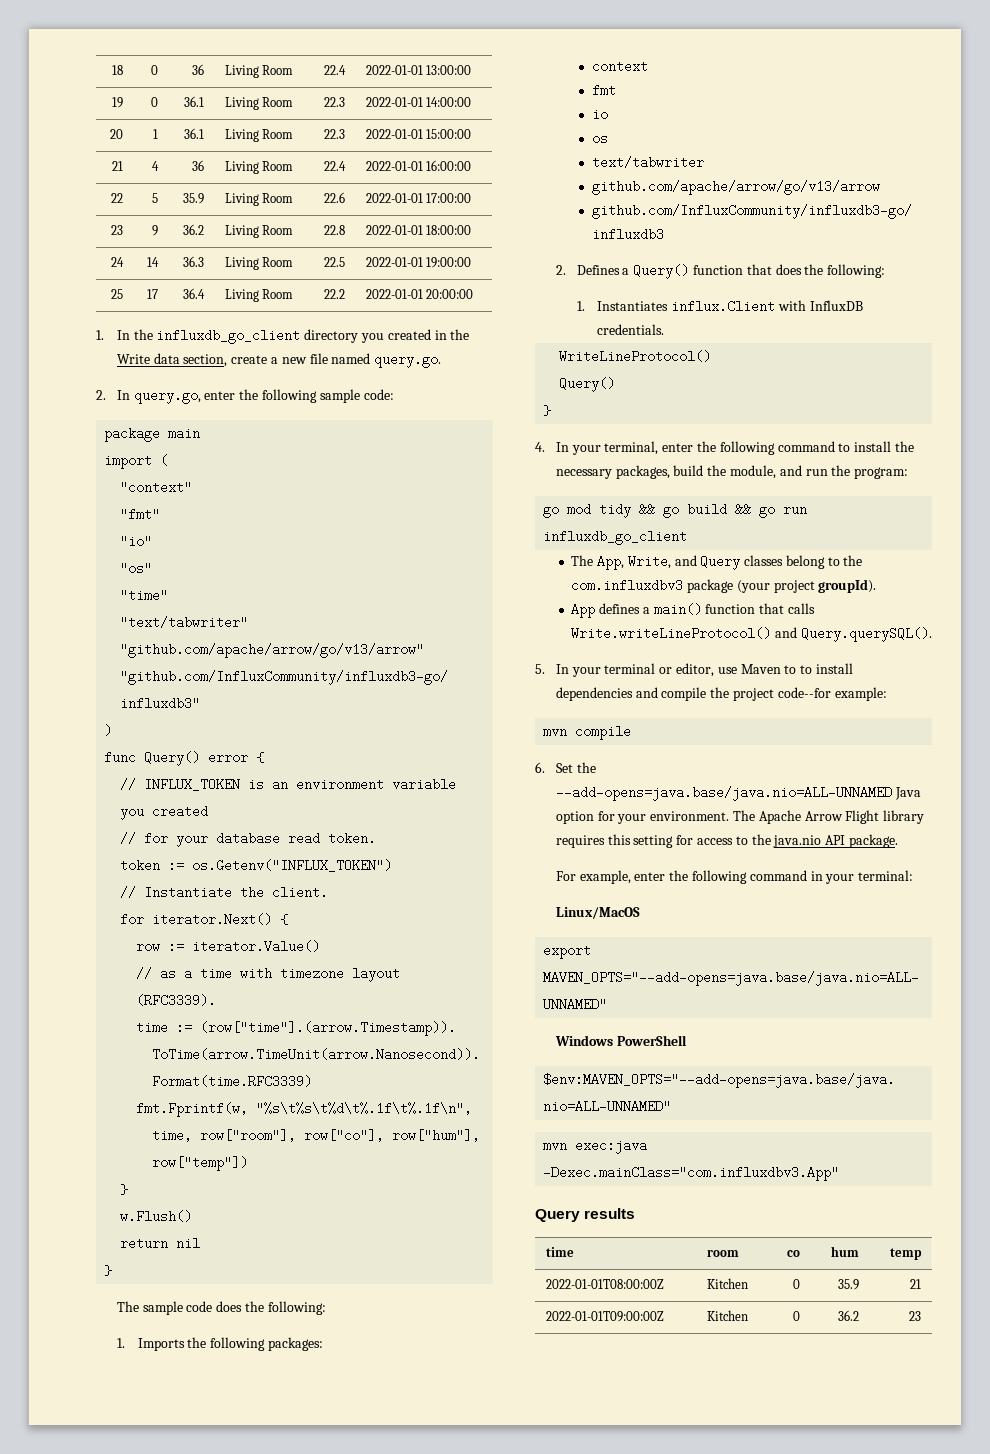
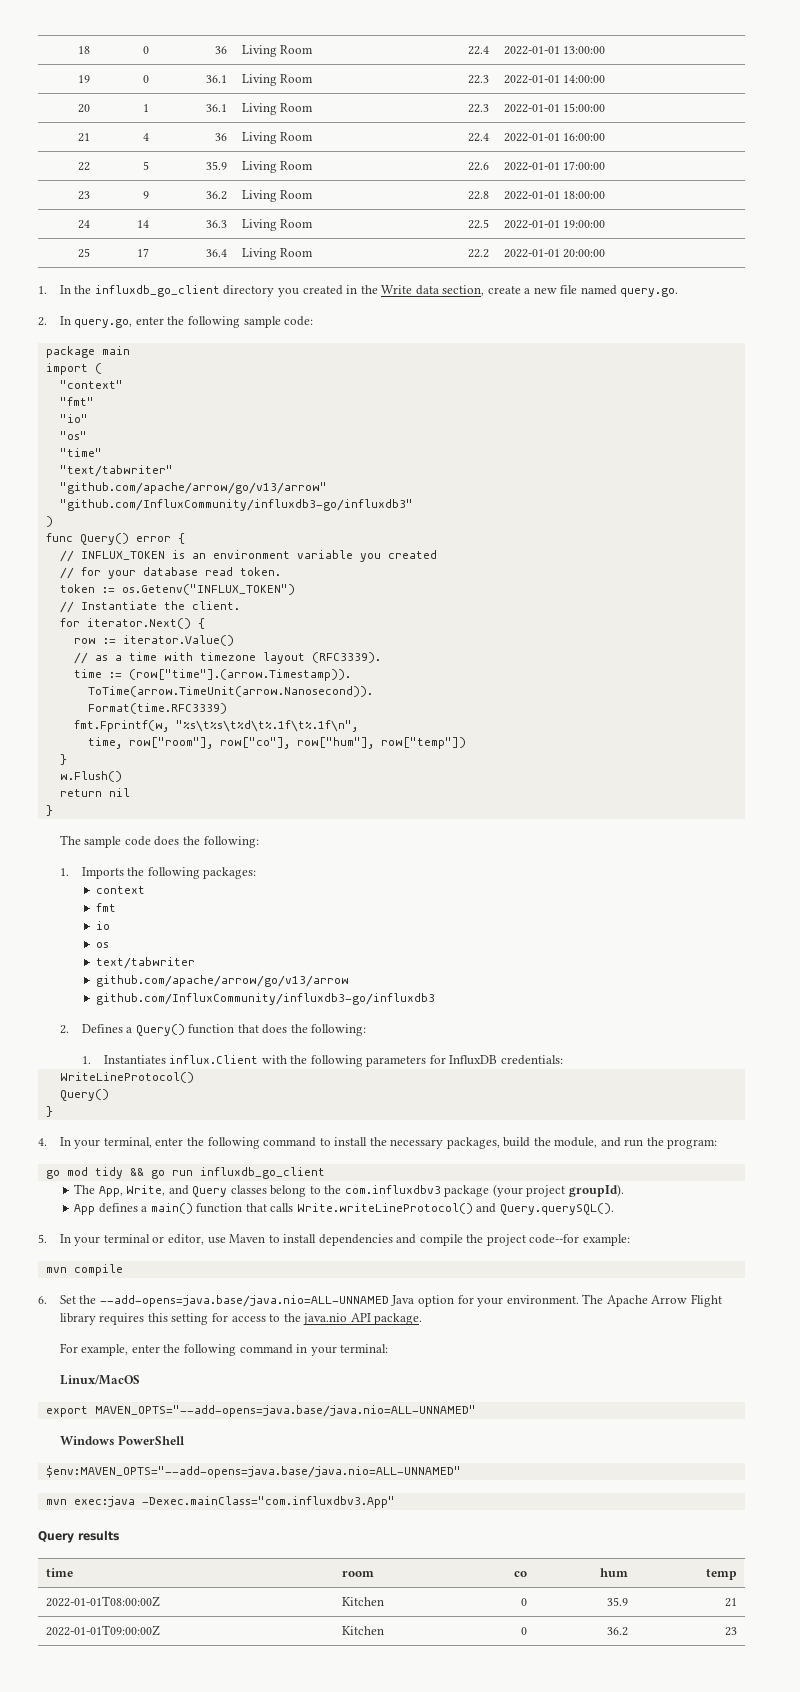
[809,300,863,311] [597,324,665,335] InfluxDB credentials. -> [290,1055,563,1067] the following parameters for InfluxDB credentials:
[687,503,776,518] build && go -> (165, 1174) none
[800,665,813,674] to -> (280, 1239) none

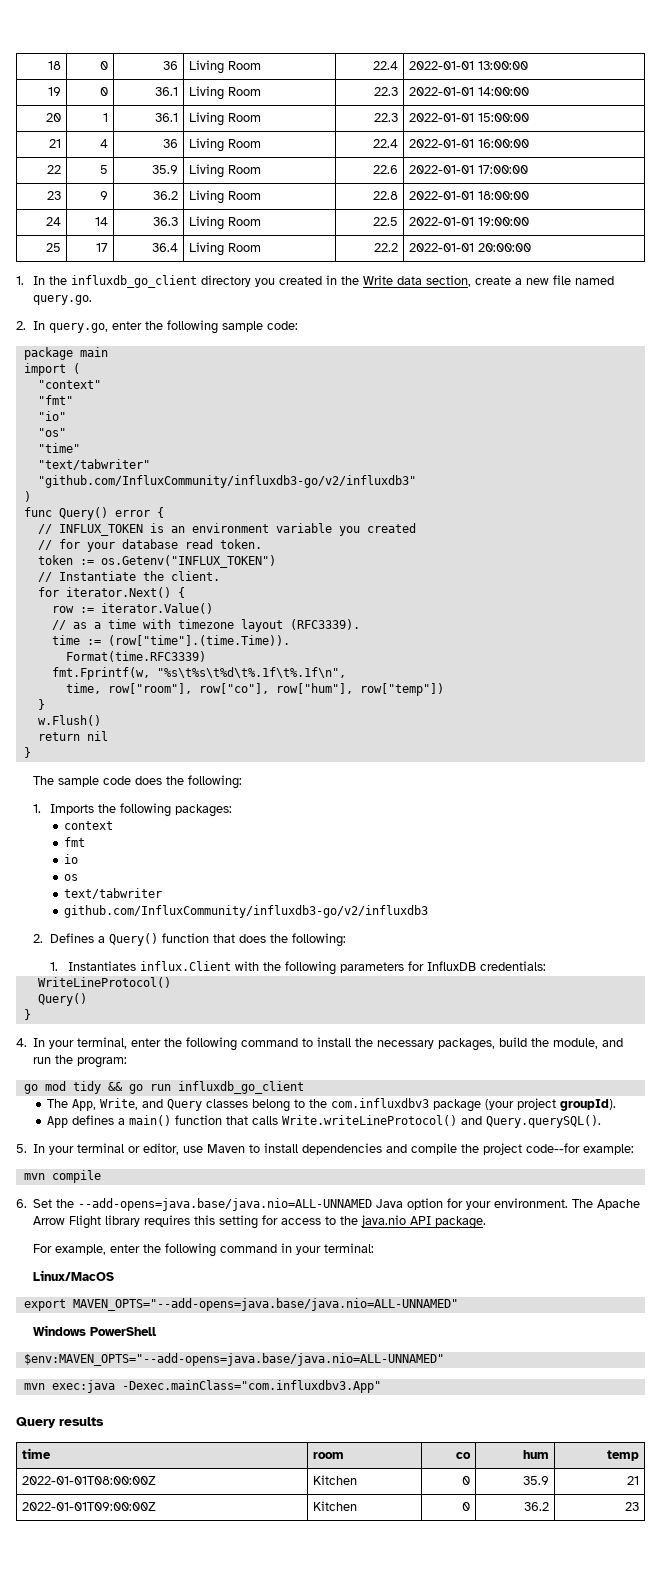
[59,482,327,494] [59,499,413,511] "github.com/apache/arrow/go/v13/arrow" // "github.com/InfluxCommunity/influxdb3-go/influxdb3" -> [37,475,416,488] "github.com/InfluxCommunity/influxdb3-go/v2/influxdb3"
[128,669,351,681] [87,686,373,697] (row["time"].(arrow.Timestamp)). // ToTime(arrow.TimeUnit(arrow.Nanosecond)). -> [107,635,290,646] (row["time"].(time.Time)).
[96,975,350,987] [96,993,436,1005] github.com/apache/arrow/go/v13/arrow // github.com/InfluxCommunity/influxdb3-go/influxdb3 -> [64,905,429,918] github.com/InfluxCommunity/influxdb3-go/v2/influxdb3

